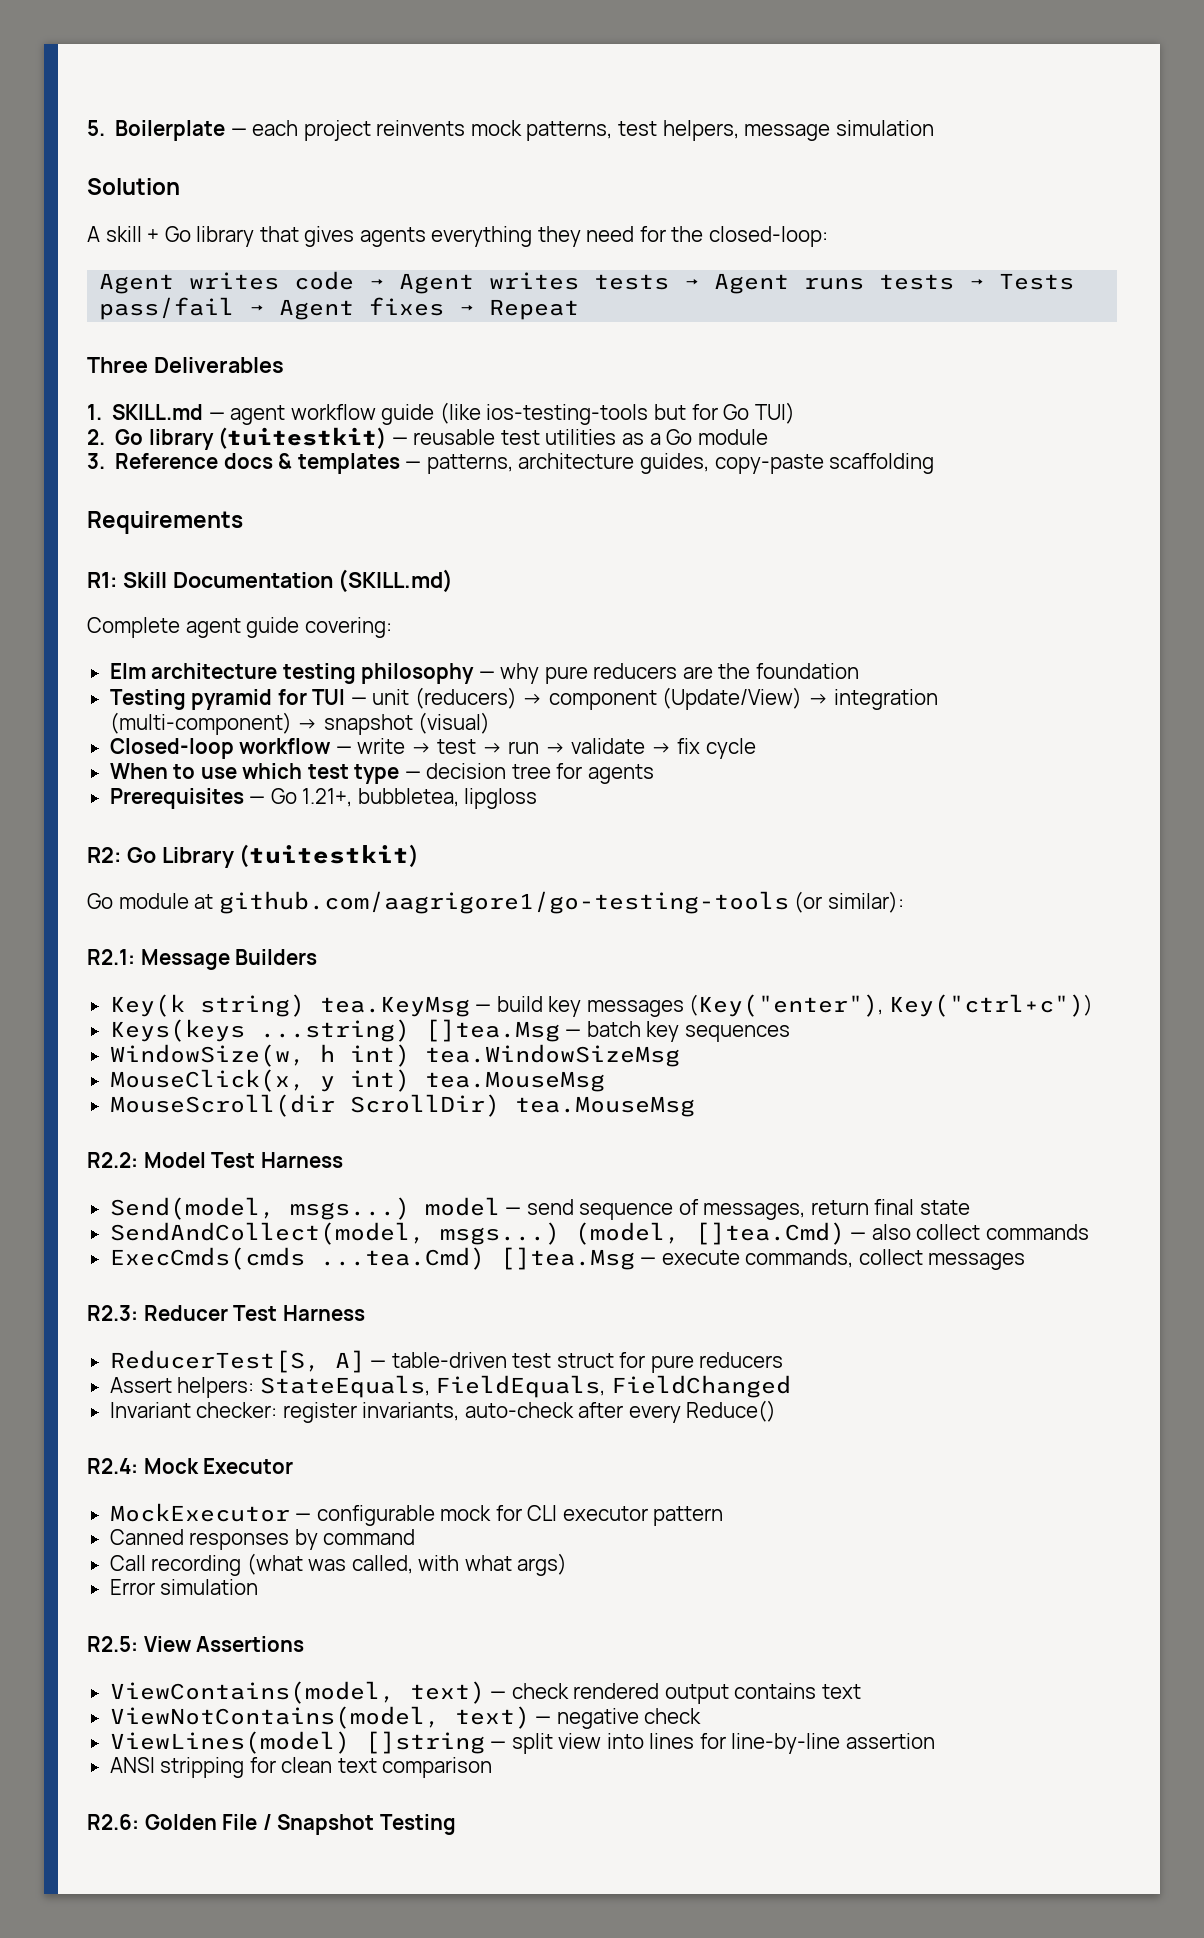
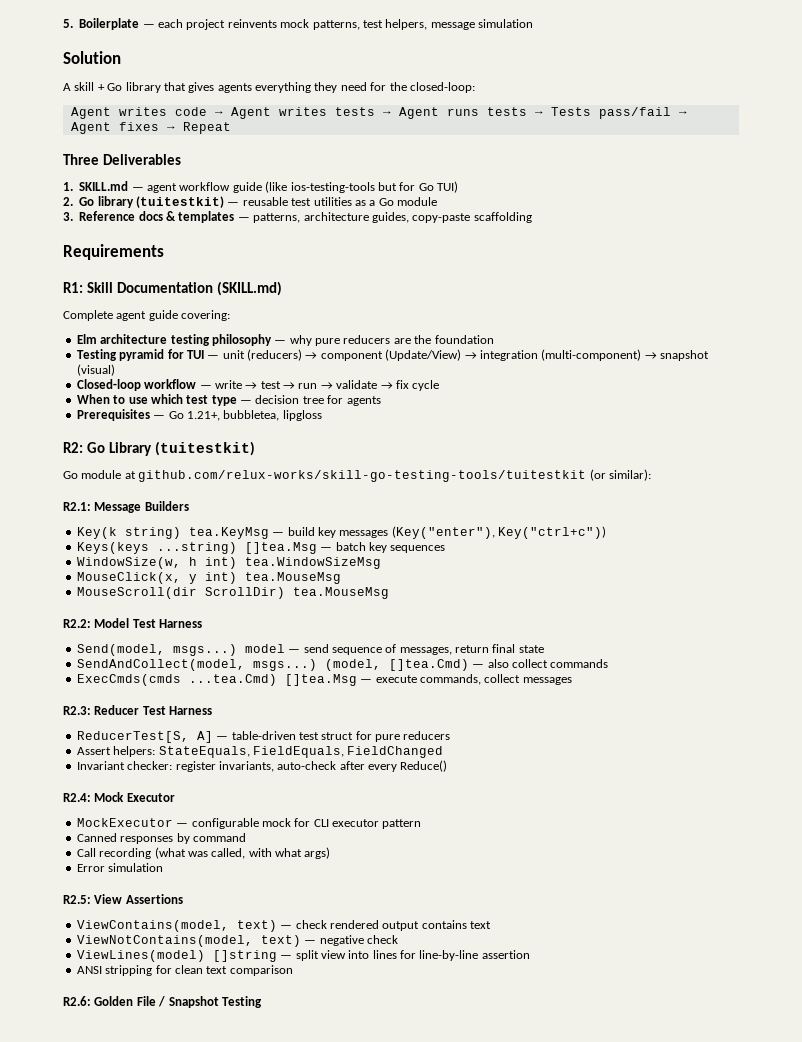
[218,891,789,914] github.com/aagrigore1/go-testing-tools -> [138,470,587,482] github.com/relux-works/skill-go-testing-tools/tuitestkit

